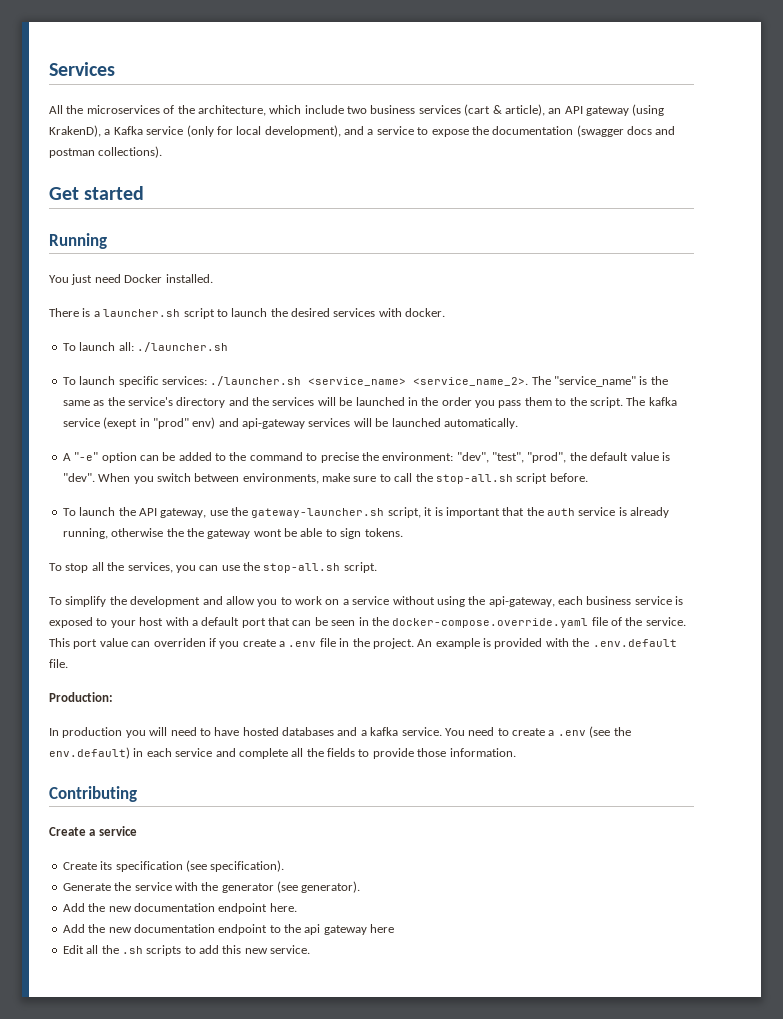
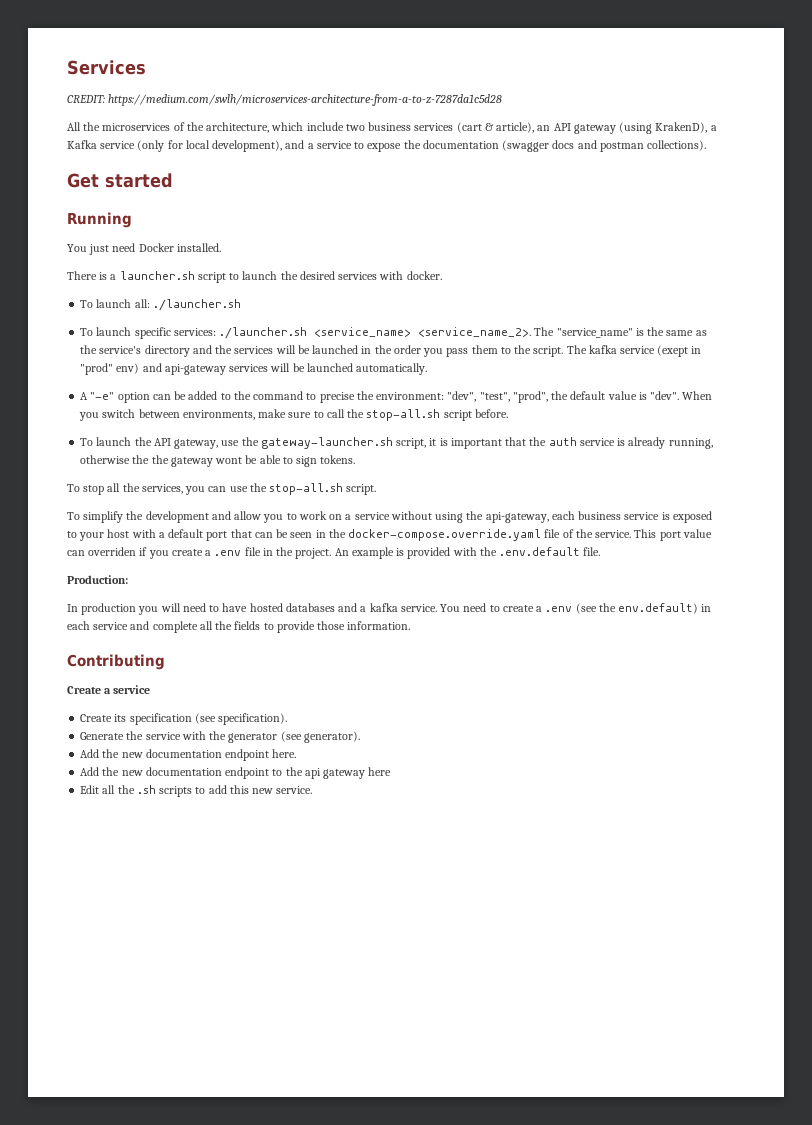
(115, 69) none -> [67,94,503,106] // CREDIT: https://medium.com/swlh/microservices-architecture-from-a-to-z-7287da1c5d28

